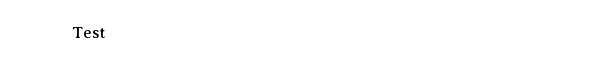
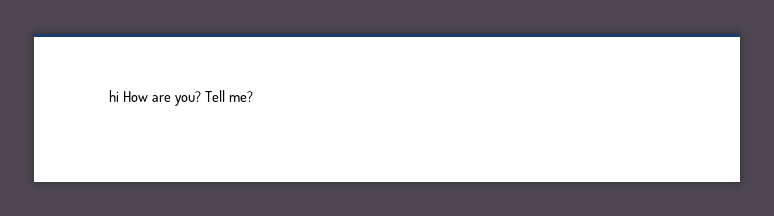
[72,27,106,38] Test -> [109,90,253,106] hi How are you? Tell me?

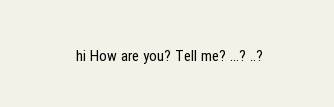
(253, 96) none -> [230,50,264,61] ...? ..?

